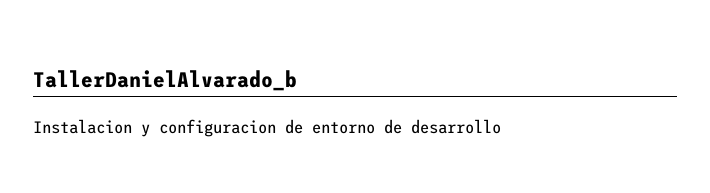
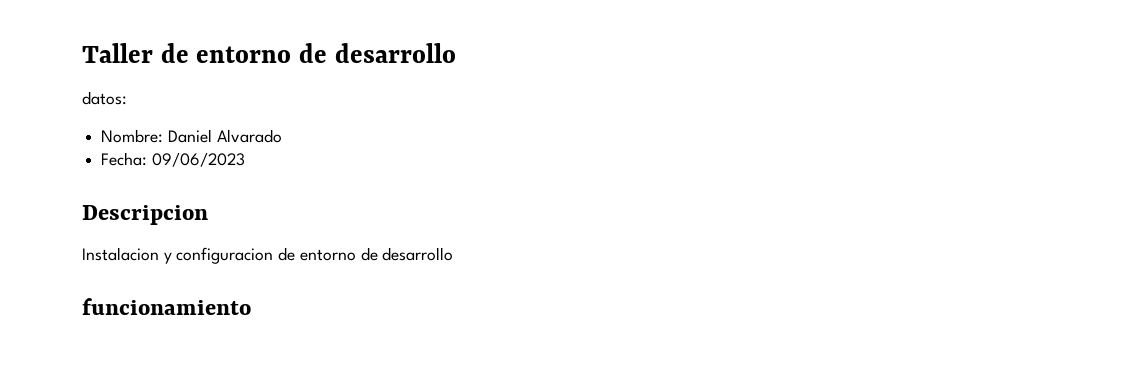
[33,70,297,91] TallerDanielAlvarado_b -> [82,43,456,63] [82,91,127,105] [101,129,282,143] [101,152,245,167] [82,205,208,225] Taller de entorno de desarrollo // datos: // Nombre: Daniel Alvarado // Fecha: 09/06/2023 // Descripcion
(501, 126) none -> [82,298,251,315] // funcionamiento

